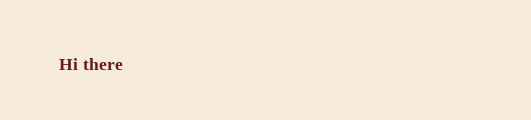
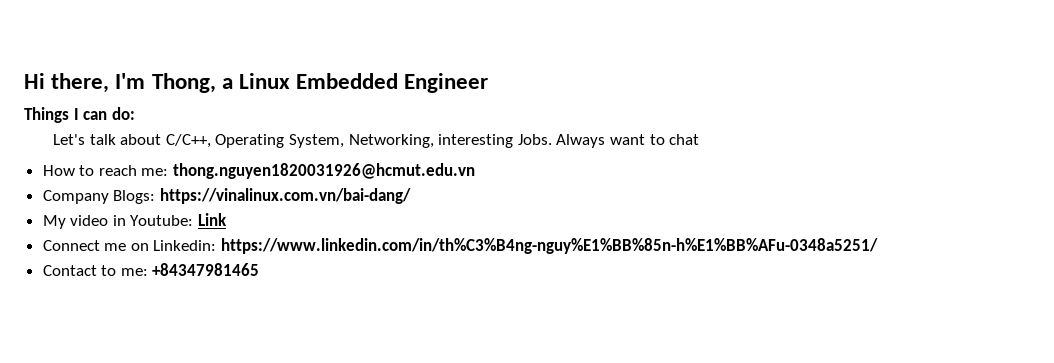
[82,58,123,70] there -> [51,73,489,93] [24,107,135,123] [53,134,700,148] [42,163,476,179] [42,188,411,204] [42,213,228,229] [42,238,879,254] [42,263,260,276] there, I'm Thong, a Linux Embedded Engineer // Things I can do: // Let's talk about C/C++, Operating System, Networking, interesting Jobs. Always want to chat // How to reach me: thong.nguyen1820031926@hcmut.edu.vn // Company Blogs: https://vinalinux.com.vn/bai-dang/ // My video in Youtube: Link // Connect me on Linkedin: https://www.linkedin.com/in/th%C3%B4ng-nguy%E1%BB%85n-h%E1%BB%AFu-0348a5251/ // Contact to me: +84347981465

